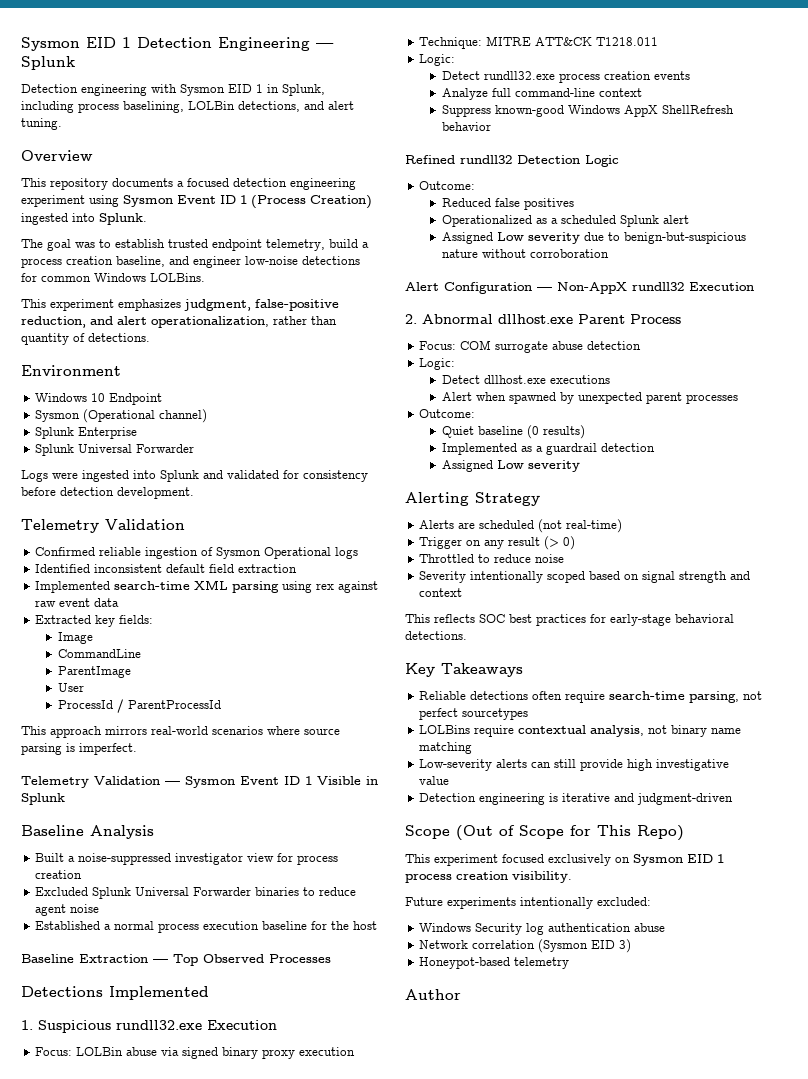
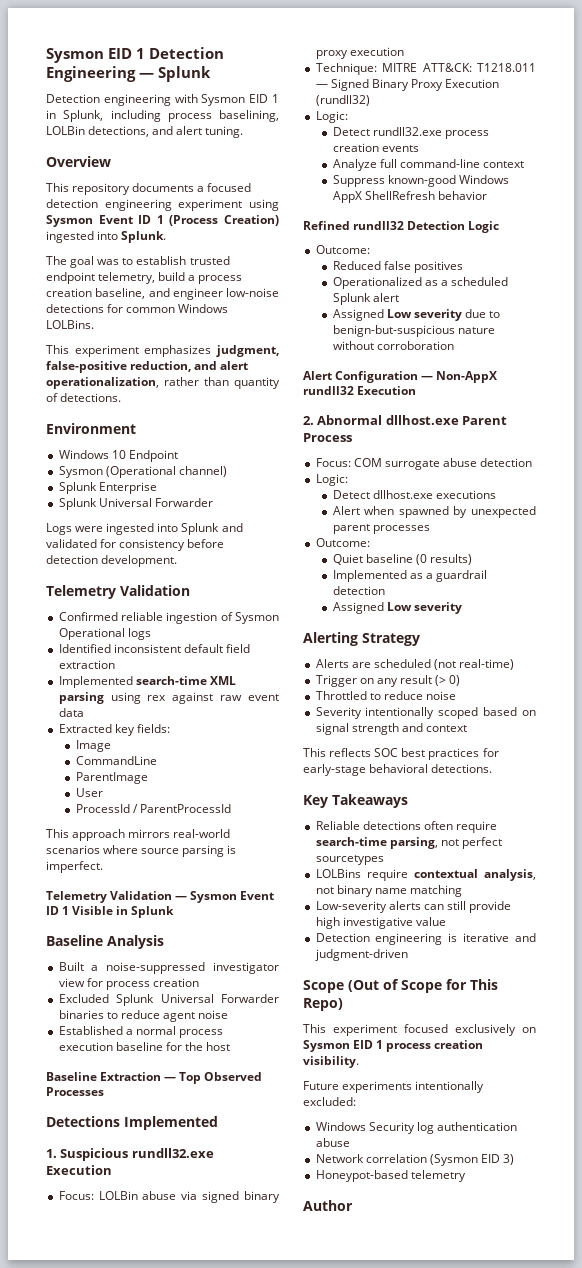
[535,37,593,46] ATT&CK -> [422,63,472,72] ATT&CK:
(659, 41) none -> [315,79,500,91] [315,95,370,106] — Signed Binary Proxy Execution (rundll32)

